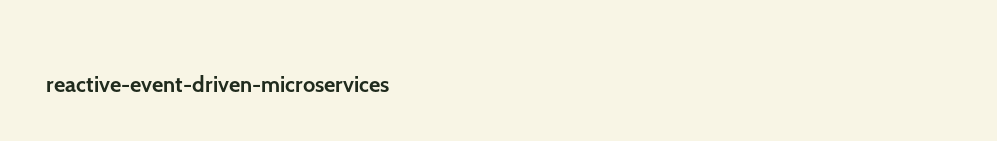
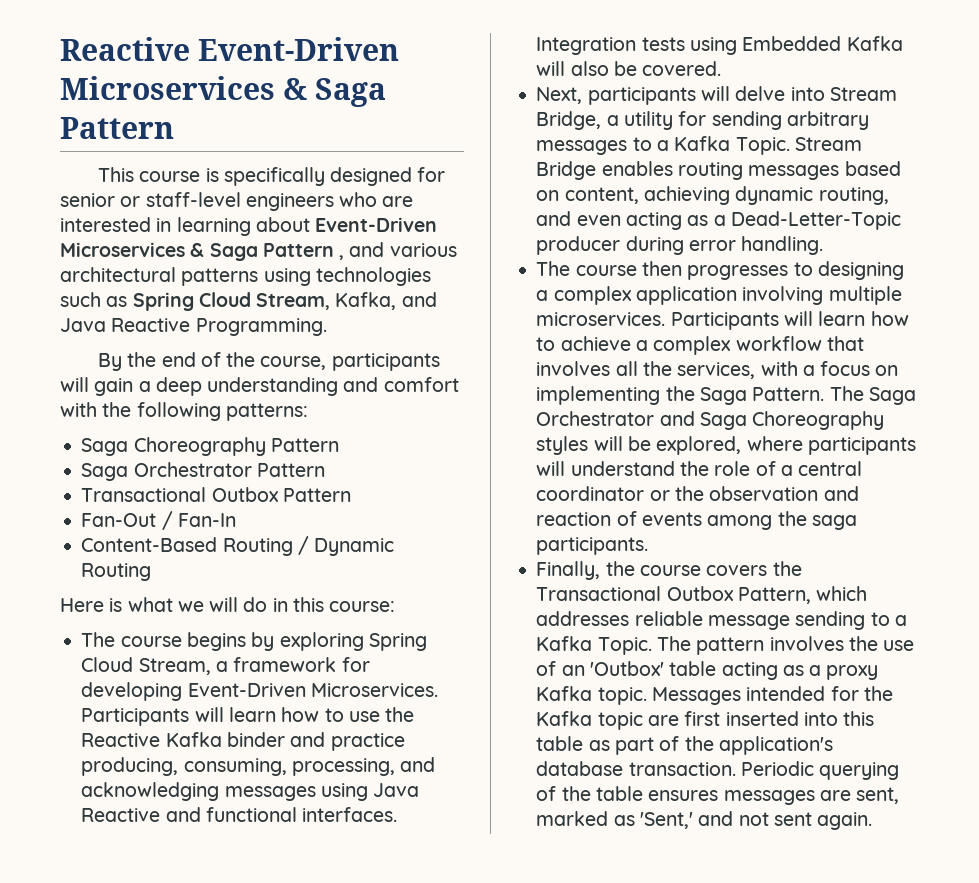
[46,75,389,92] reactive-event-driven-microservices -> [60,37,400,61] [60,76,387,107] [60,117,174,139] [98,167,446,186] [60,192,414,211] [60,217,438,236] [60,242,457,261] [60,267,431,286] [60,292,437,311] [60,318,327,336] [98,352,440,371] [60,377,459,396] [60,402,308,421] [81,437,339,456] [81,462,325,481] [81,487,351,502] [81,511,236,530] [81,536,395,556] [81,563,152,581] [60,597,396,612] [81,632,427,651] [81,657,370,675] [81,682,438,701] [81,707,415,726] [81,732,405,751] [81,757,436,776] [81,782,420,801] [81,807,398,822] [536,36,903,55] [536,61,722,76] [536,86,897,105] [536,111,869,130] [536,136,862,155] [536,161,901,180] [536,186,889,205] [536,211,901,230] [536,236,824,255] [536,261,904,280] [536,286,902,305] [536,311,909,330] [536,336,864,355] [536,361,899,379] [536,386,916,405] [536,411,885,430] [536,436,916,455] [536,461,863,476] [536,486,859,501] [536,511,857,530] [536,537,649,555] [536,561,802,580] [536,586,868,604] [536,611,907,630] [536,636,915,655] [536,661,879,680] [536,686,893,705] [536,711,875,730] [536,736,833,755] [536,761,900,780] [536,786,900,805] [536,811,873,830] Reactive Event-Driven Microservices & Saga Pattern // This course is specifically designed for senior or staff-level engineers who are interested in learning about Event-Driven Microservices & Saga Pattern , and various architectural patterns using technologies such as Spring Cloud Stream, Kafka, and Java Reactive Programming. // By the end of the course, participants will gain a deep understanding and comfort with the following patterns: // Saga Choreography Pattern // Saga Orchestrator Pattern // Transactional Outbox Pattern // Fan-Out / Fan-In // Content-Based Routing / Dynamic Routing // Here is what we will do in this course: // The course begins by exploring Spring Cloud Stream, a framework for developing Event-Driven Microservices. Participants will learn how to use the Reactive Kafka binder and practice producing, consuming, processing, and acknowledging messages using Java Reactive and functional interfaces. Integration tests using Embedded Kafka will also be covered. // Next, participants will delve into Stream Bridge, a utility for sending arbitrary messages to a Kafka Topic. Stream Bridge enables routing messages based on content, achieving dynamic routing, and even acting as a Dead-Letter-Topic producer during error handling. // The course then progresses to designing a complex application involving multiple microservices. Participants will learn how to achieve a complex workflow that involves all the services, with a focus on implementing the Saga Pattern. The Saga Orchestrator and Saga Choreography styles will be explored, where participants will understand the role of a central coordinator or the observation and reaction of events among the saga participants. // Finally, the course covers the Transactional Outbox Pattern, which addresses reliable message sending to a Kafka Topic. The pattern involves the use of an 'Outbox' table acting as a proxy Kafka topic. Messages intended for the Kafka topic are first inserted into this table as part of the application's database transaction. Periodic querying of the table ensures messages are sent, marked as 'Sent,' and not sent again.

